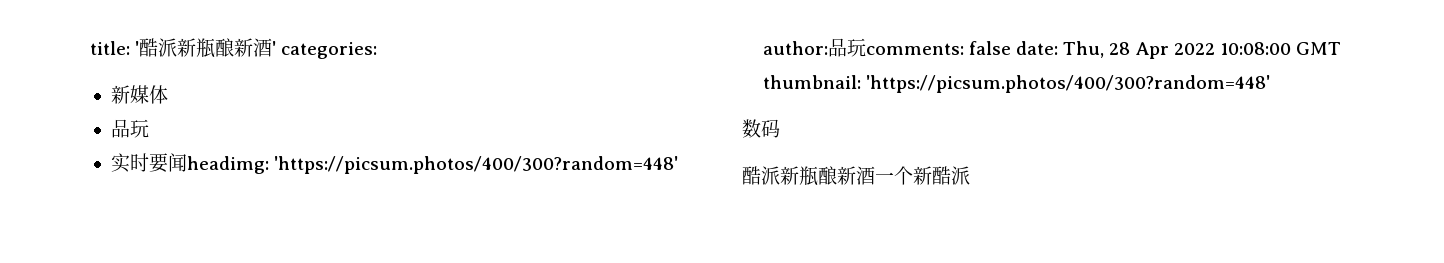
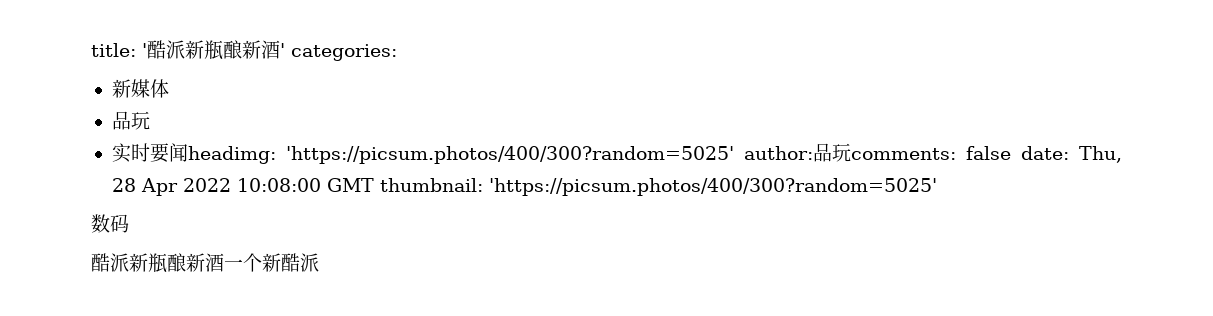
[274,156,679,174] 'https://picsum.photos/400/300?random=448' -> [285,146,734,164] 'https://picsum.photos/400/300?random=5025'
[866,75,1271,93] 'https://picsum.photos/400/300?random=448' -> [488,178,937,196] 'https://picsum.photos/400/300?random=5025'

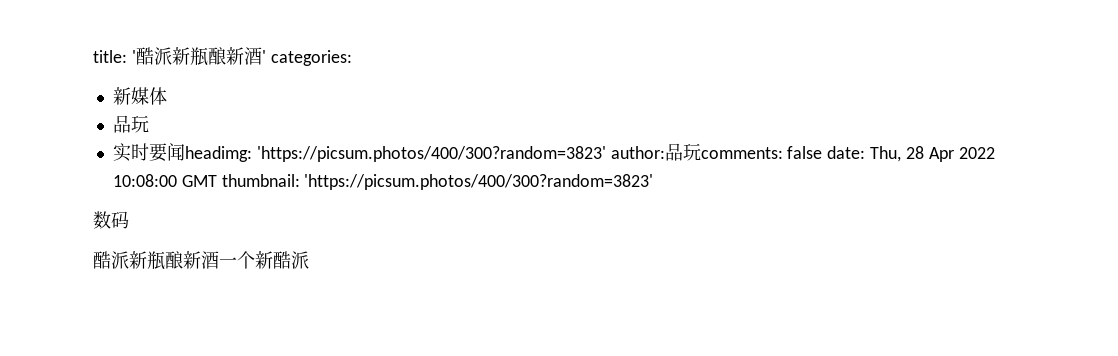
[285,146,734,164] 'https://picsum.photos/400/300?random=5025' -> [256,146,606,162] 'https://picsum.photos/400/300?random=3823'
[488,178,937,196] 'https://picsum.photos/400/300?random=5025' -> [304,174,654,190] 'https://picsum.photos/400/300?random=3823'

